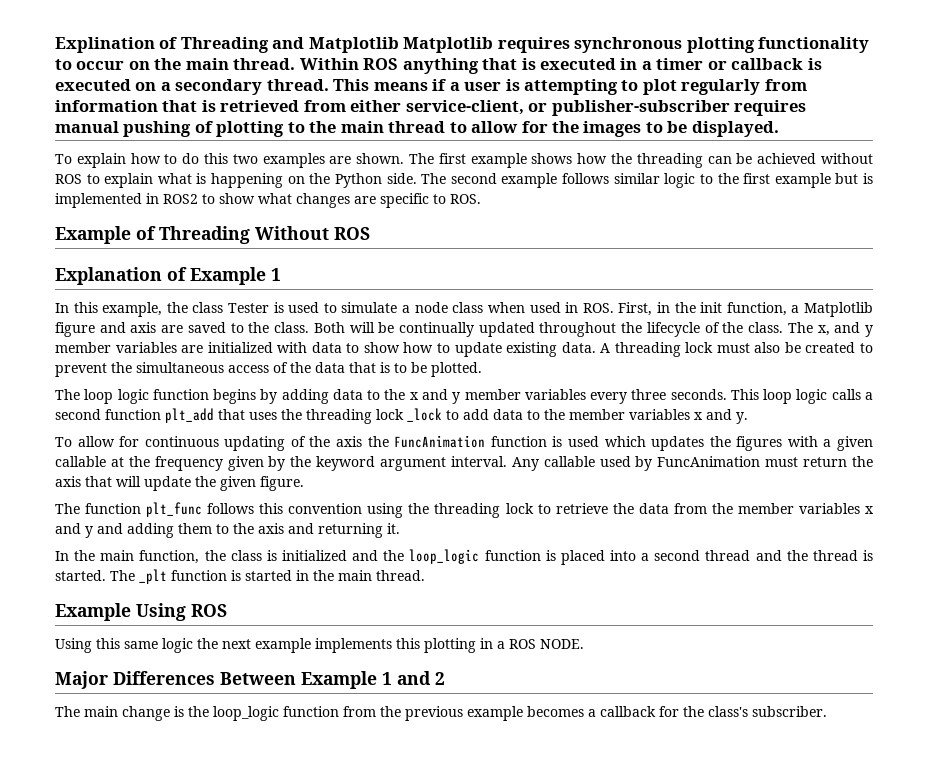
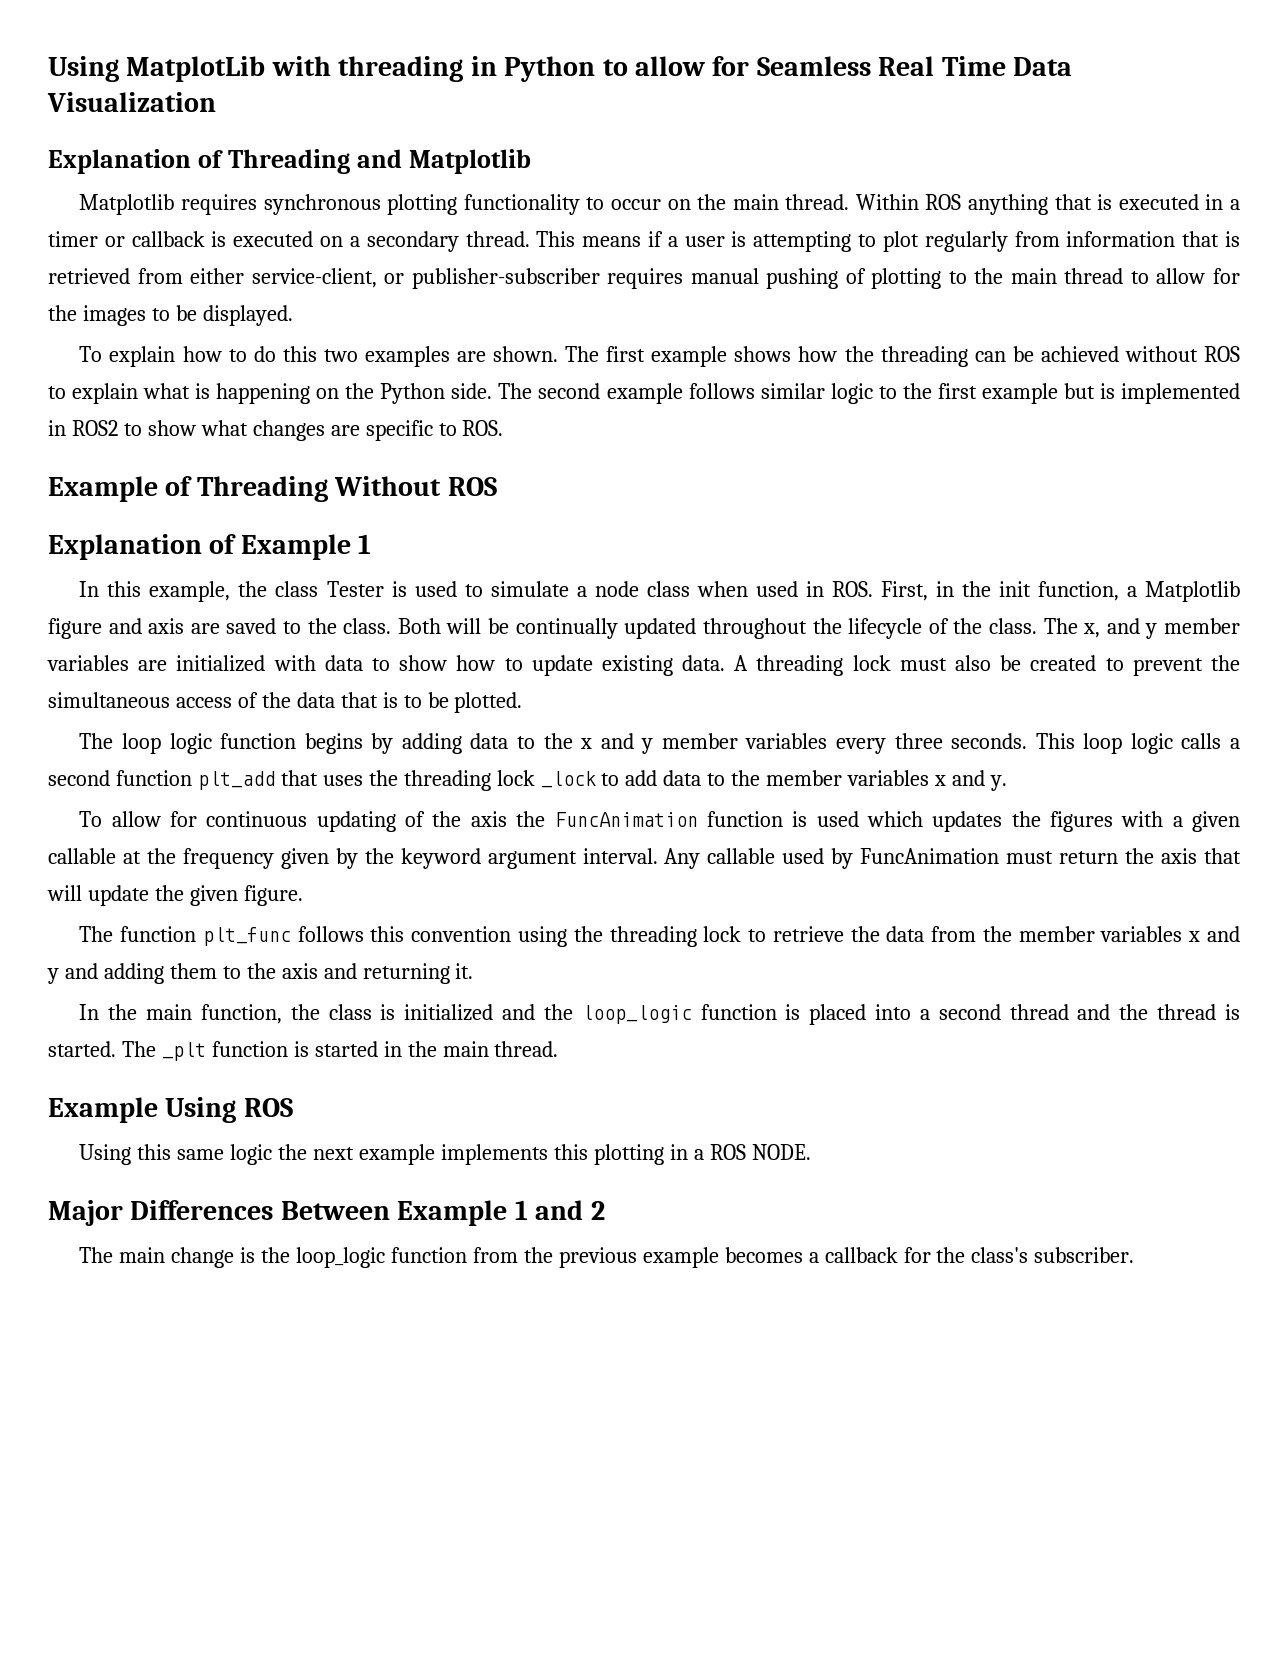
[55,37,155,53] Explination -> [48,56,1073,82] [47,92,216,112] [48,149,191,174] Using MatplotLib with threading in Python to allow for Seamless Real Time Data Visualization // Explanation
(399, 45) none -> (531, 161) //

